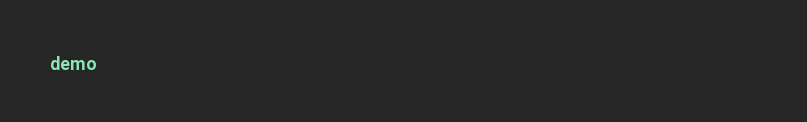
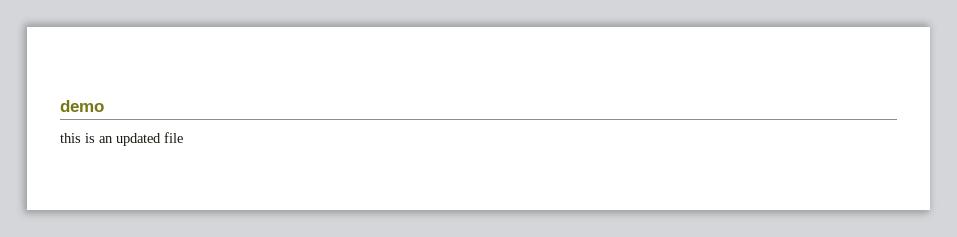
(97, 63) none -> [60,132,183,146] // this is an updated file

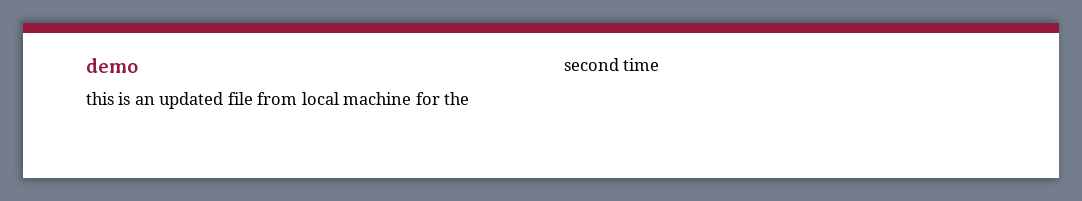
(183, 137) none -> [257,92,470,105] [564,58,660,71] from local machine for the second time

